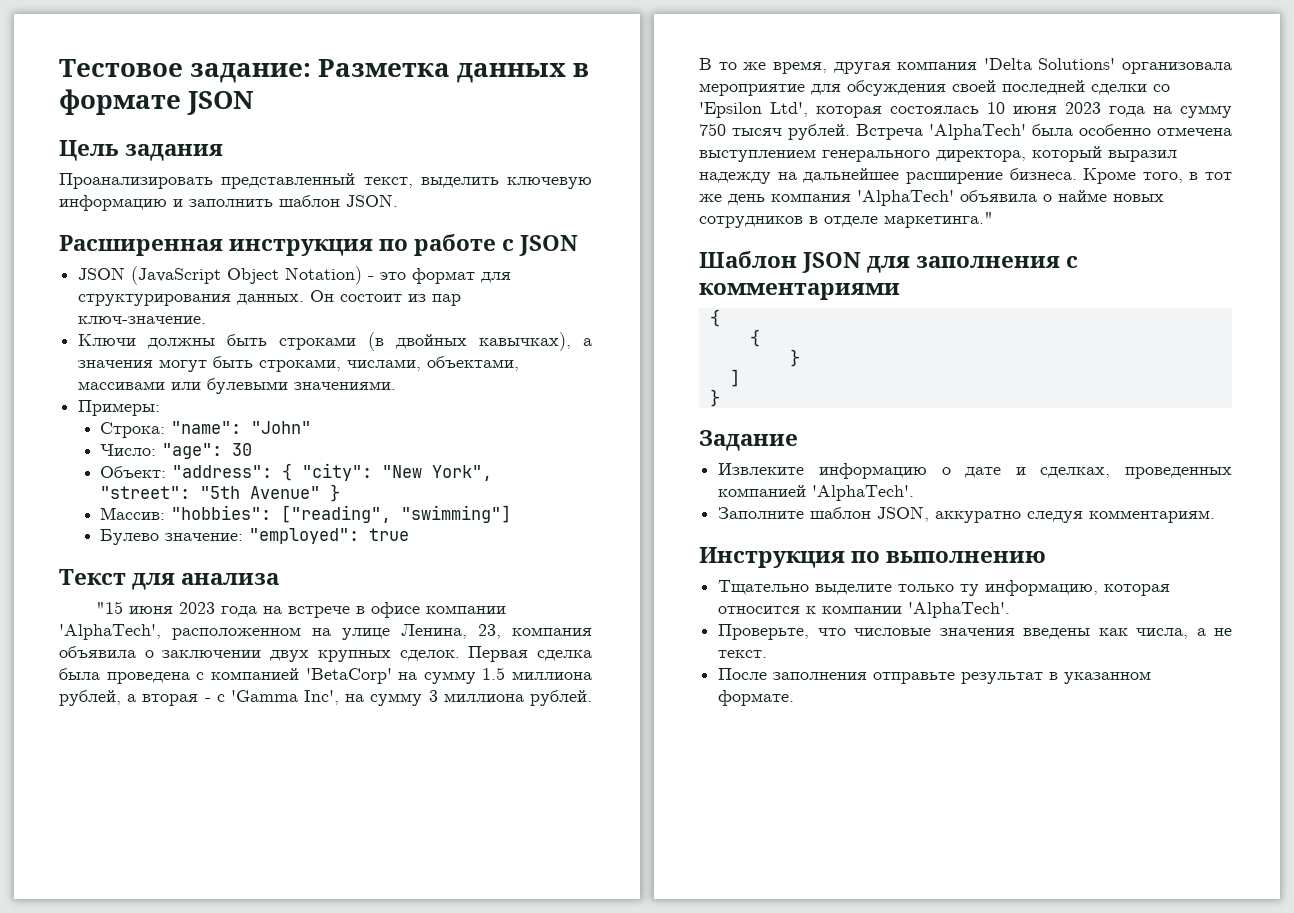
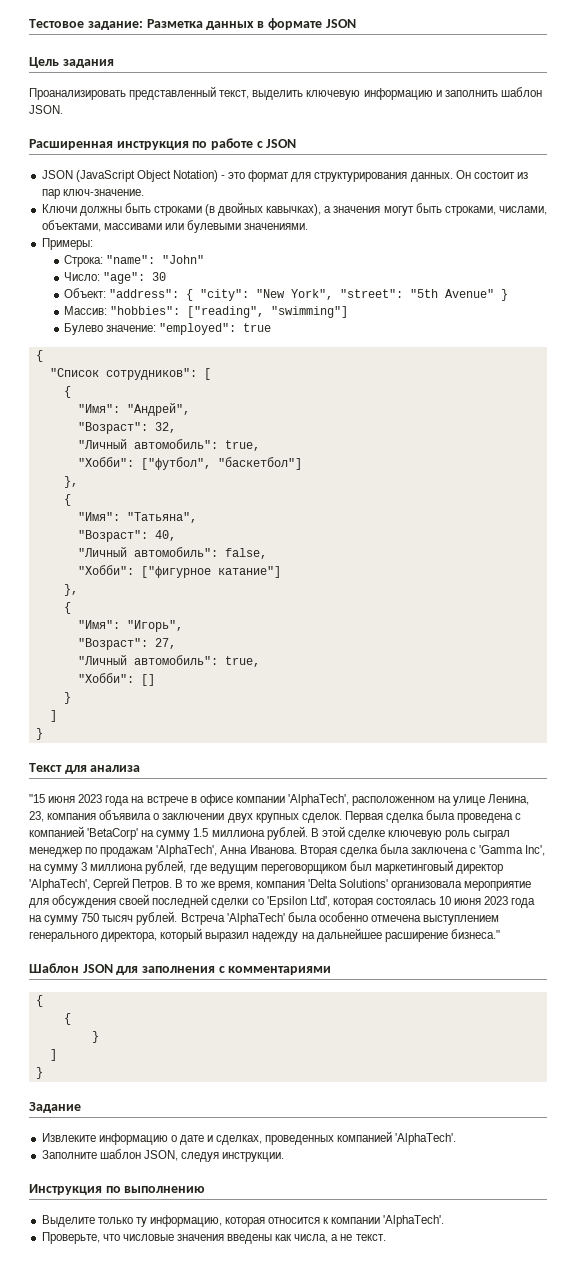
(410, 534) none -> [35,350,43,362] [49,368,211,380] [63,386,71,398] [77,403,190,416] [77,422,176,434] [77,439,260,451] [77,457,302,470] [63,476,78,488] [63,494,71,506] [77,512,197,523] [77,530,176,542] [77,547,267,559] [77,565,281,578] [63,584,78,596] [63,602,71,614] [77,620,183,632] [77,638,176,650] [77,655,260,667] [77,673,155,686] [63,692,71,704] [49,710,57,722] [35,728,43,740] // { // "Список сотрудников": [ // { // "Имя": "Андрей", // "Возраст": 32, // "Личный автомобиль": true, // "Хобби": ["футбол", "баскетбол"] // }, // { // "Имя": "Татьяна", // "Возраст": 40, // "Личный автомобиль": false, // "Хобби": ["фигурное катание"] // }, // { // "Имя": "Игорь", // "Возраст": 27, // "Личный автомобиль": true, // "Хобби": [] // } // ] // }
[59,690,211,706] рублей, а вторая - -> [266,826,511,840] [29,844,468,857] рублей. В этой сделке ключевую роль сыграл менеджер по продажам 'AlphaTech', Анна Иванова. Вторая сделка была заключена
[530,690,592,706] рублей. -> [145,860,504,874] [29,877,173,891] рублей, где ведущим переговорщиком был маркетинговый директор 'AlphaTech', Сергей Петров.
[833,62,891,74] другая -> (253, 886) none
[1009,168,1232,184] [699,190,1164,206] [699,212,993,228] бизнеса. Кроме того, в тот же день компания 'AlphaTech' объявила о найме новых сотрудников в отделе маркетинга." -> [450,929,500,939] бизнеса."
[935,510,1216,523] аккуратно следуя комментариям. -> [180,1152,285,1162] следуя инструкции.
[718,580,893,595] Тщательно выделите -> [41,1215,95,1227] Выделите
[718,668,1152,684] [718,690,795,706] // После заполнения отправьте результат в указанном формате. -> (386, 1237) none

